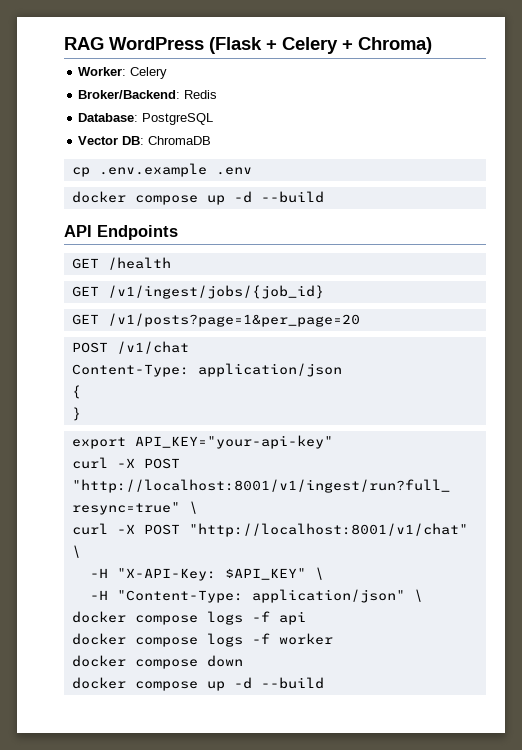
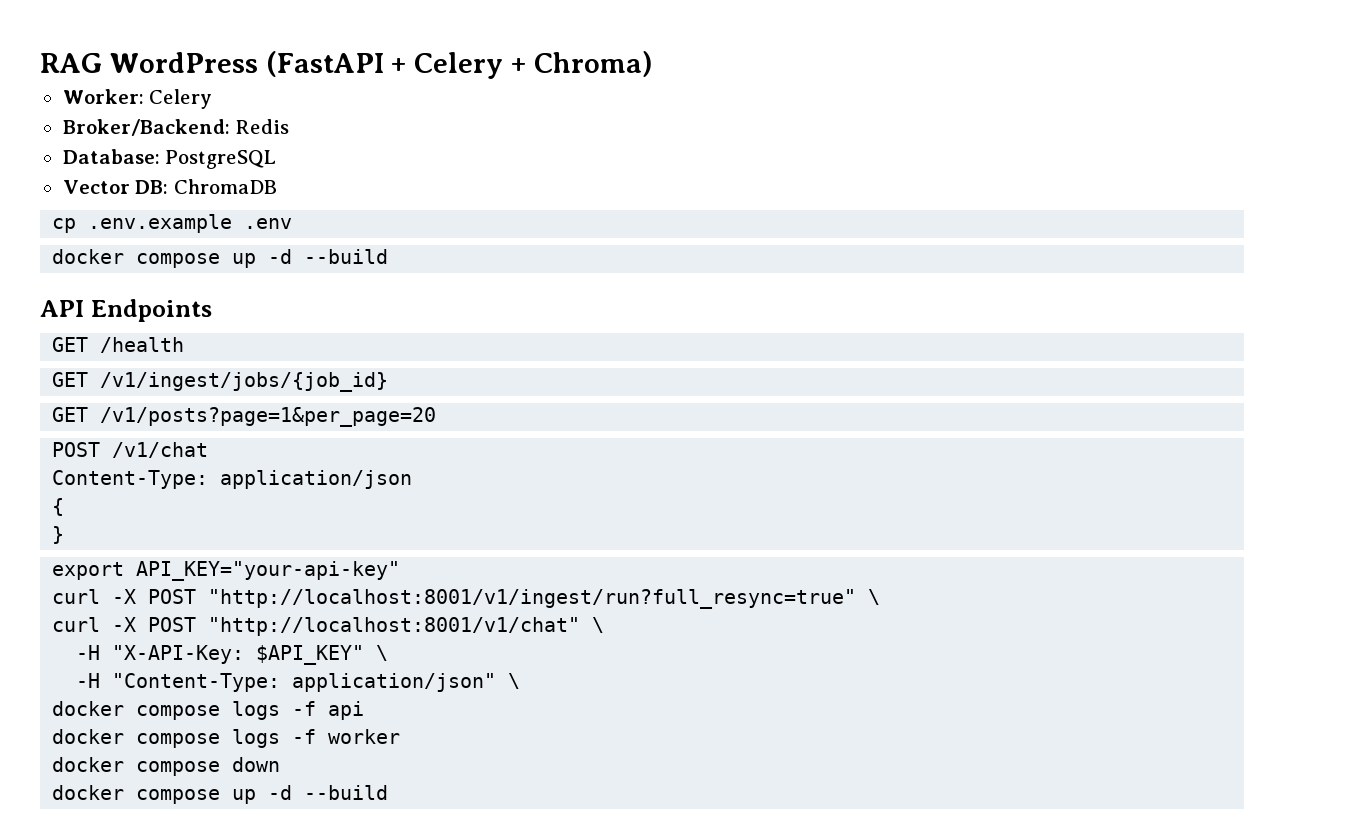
[209,37,262,54] (Flask -> [265,51,384,77] (FastAPI

